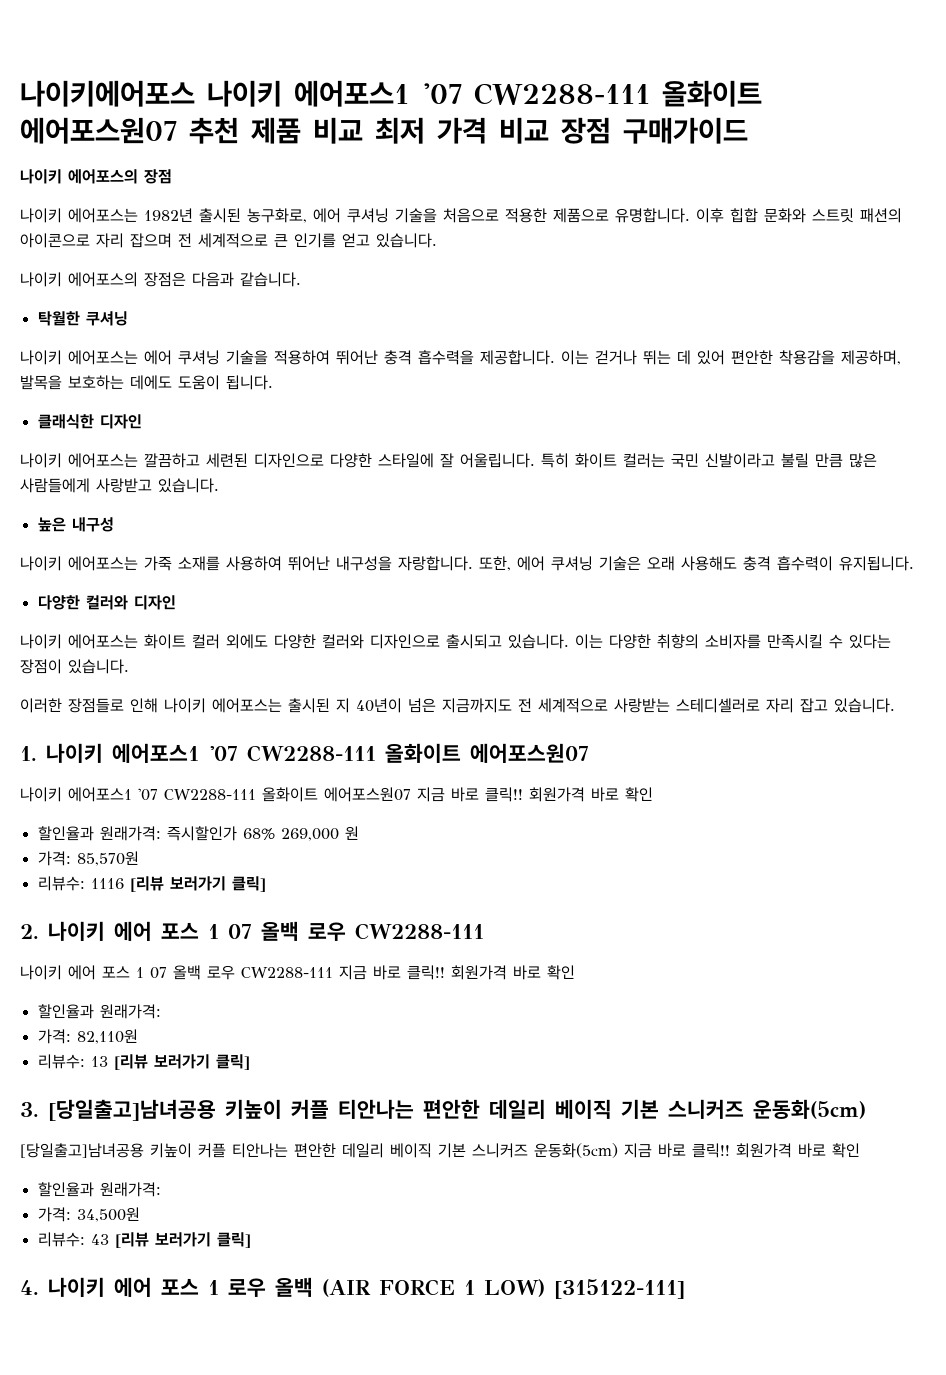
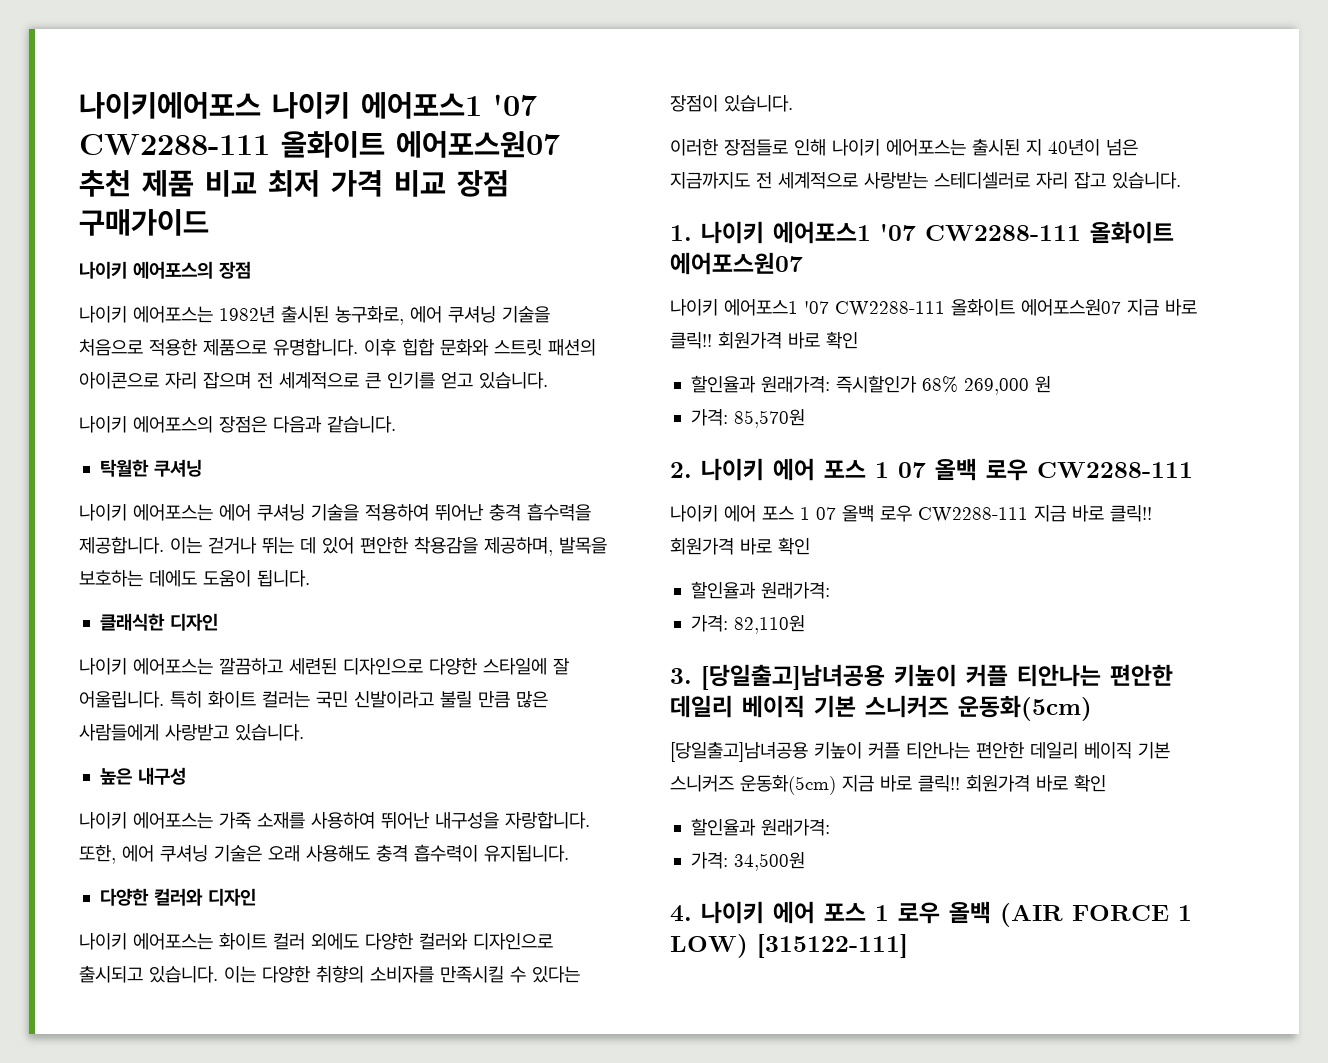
[37,876,266,892] // 리뷰수: 1116 [리뷰 보러가기 클릭] -> (805, 418) none
[37,1054,250,1070] // 리뷰수: 13 [리뷰 보러가기 클릭] -> (805, 624) none
[37,1232,251,1248] // 리뷰수: 43 [리뷰 보러가기 클릭] -> (805, 861) none

